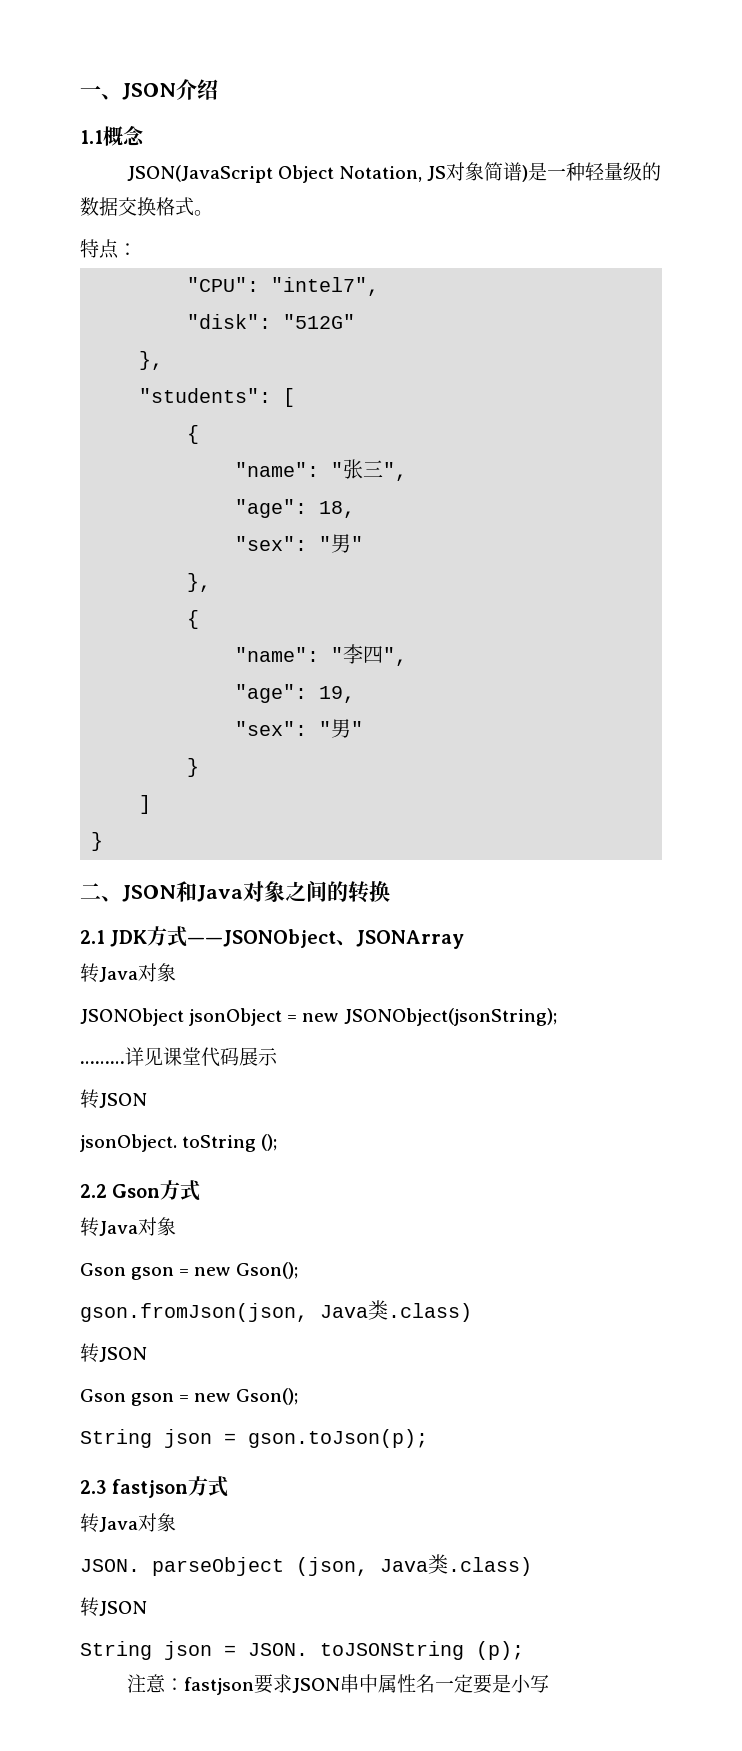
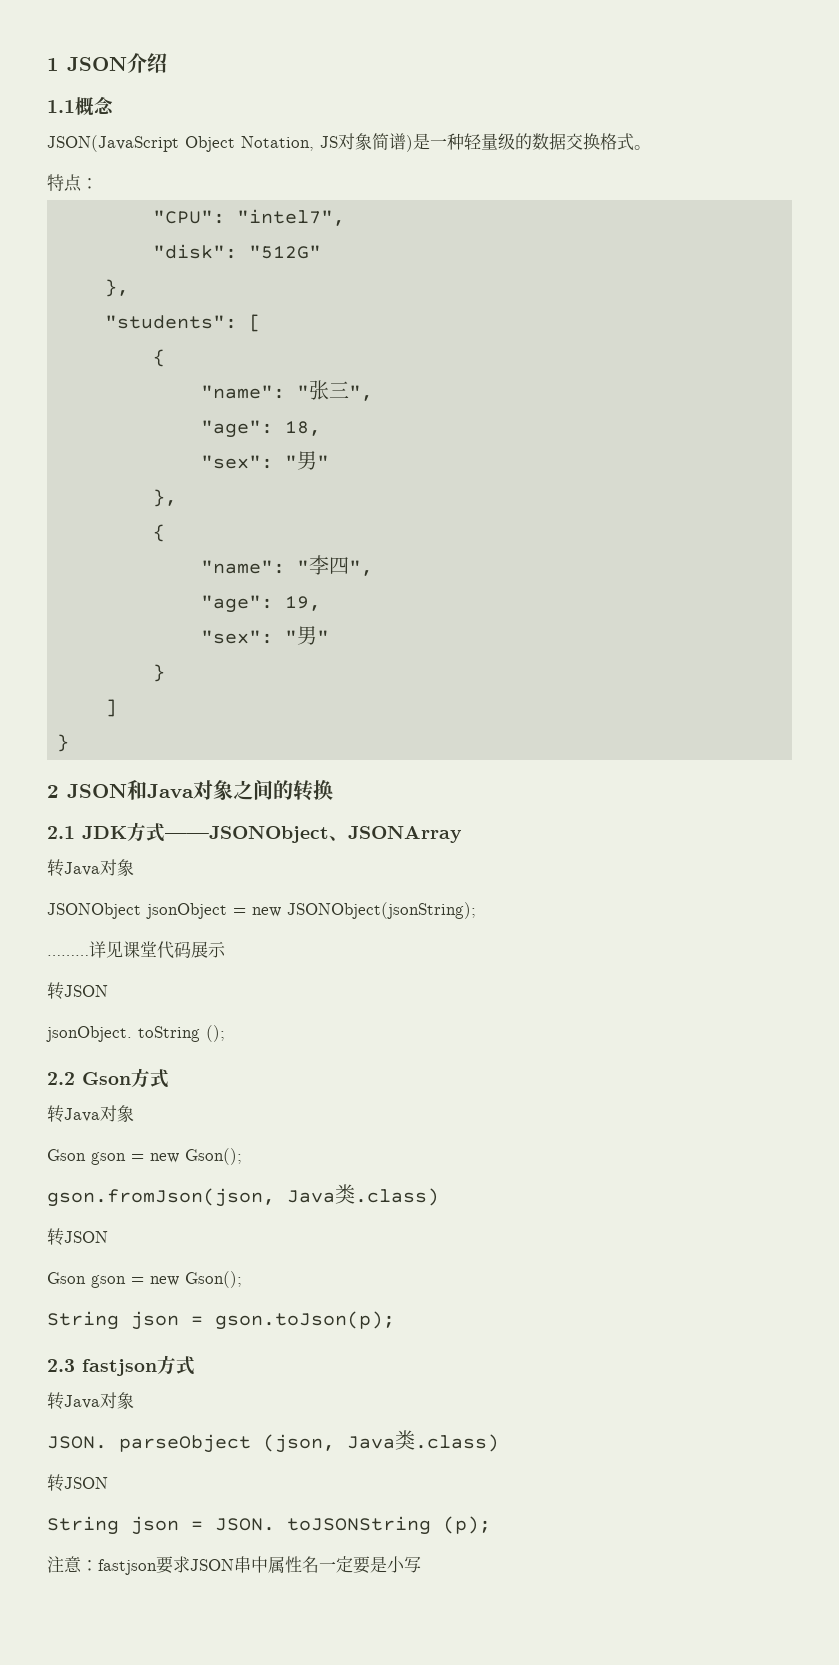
[80,85,122,100] 一、 -> [47,58,59,71] 1
[80,883,122,902] 二、 -> [47,785,59,798] 2

